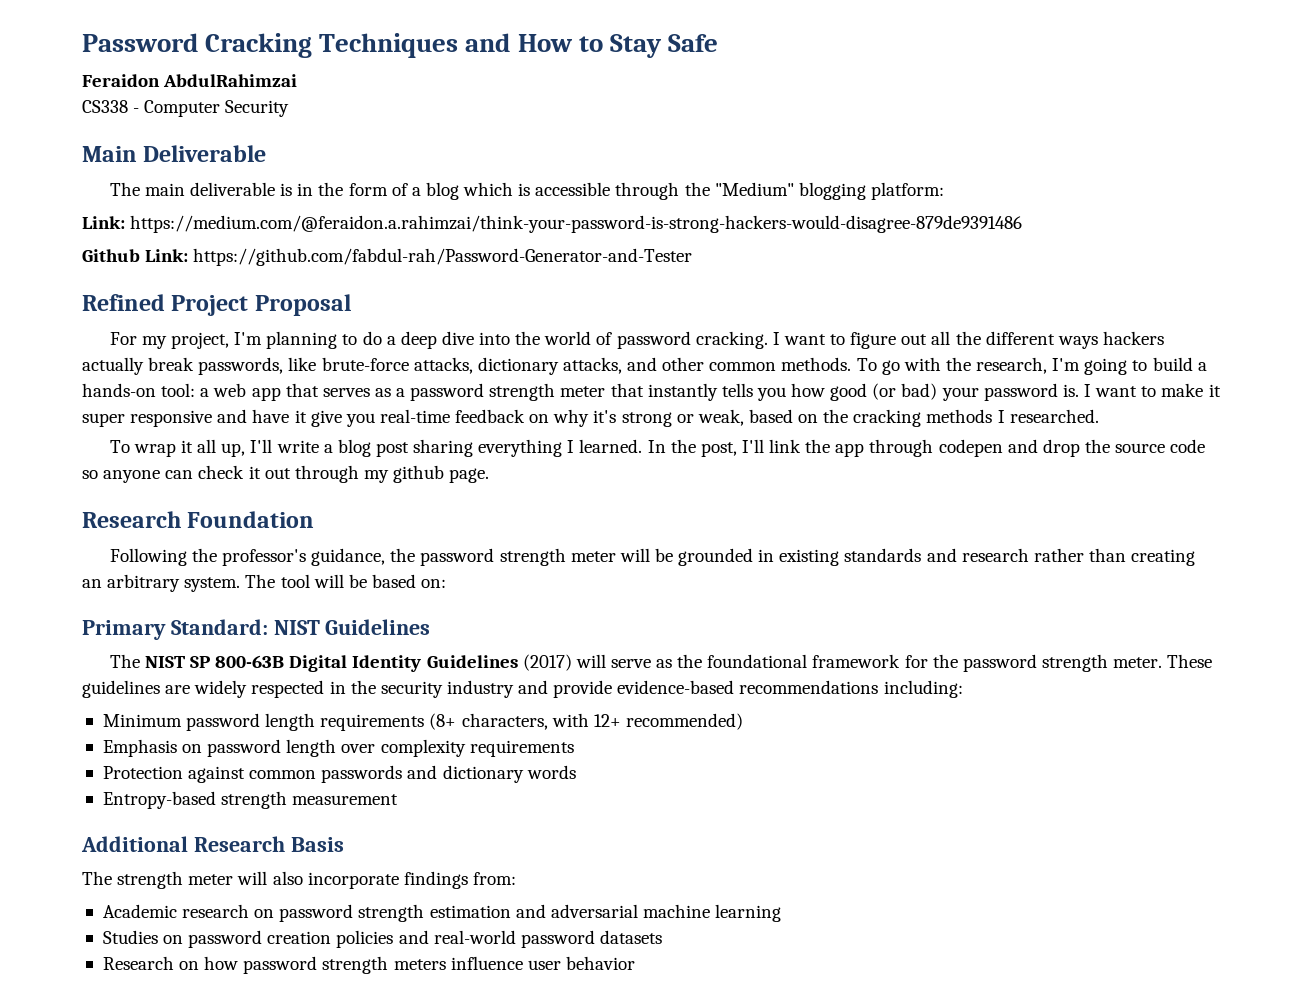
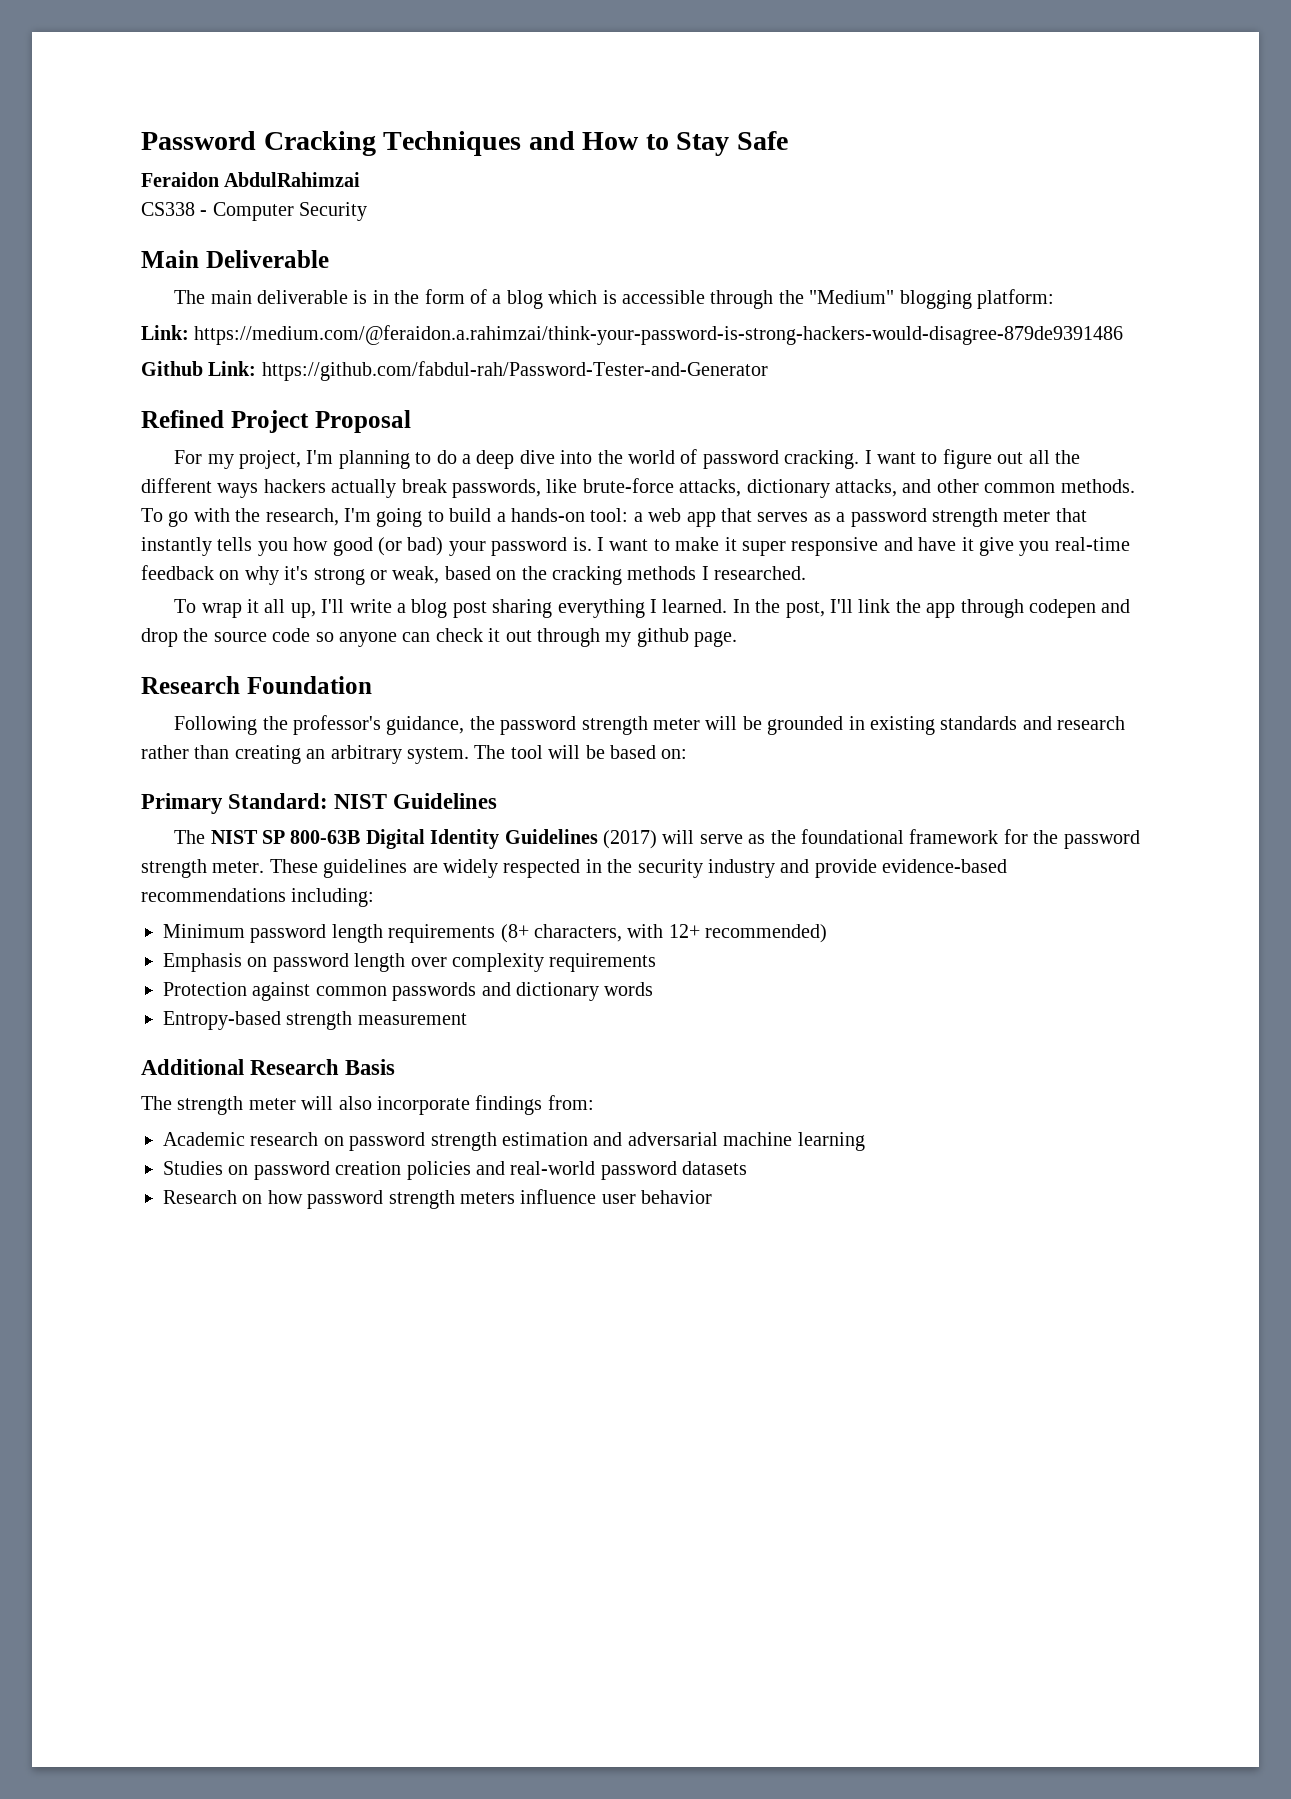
[193,248,693,266] https://github.com/fabdul-rah/Password-Generator-and-Tester -> [261,361,768,381] https://github.com/fabdul-rah/Password-Tester-and-Generator

